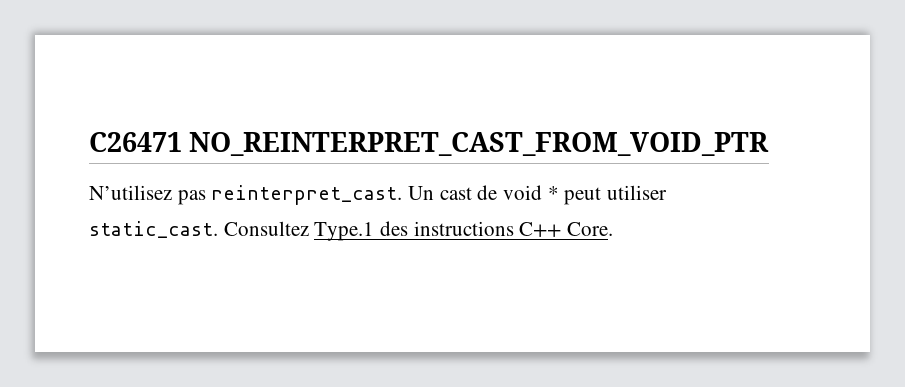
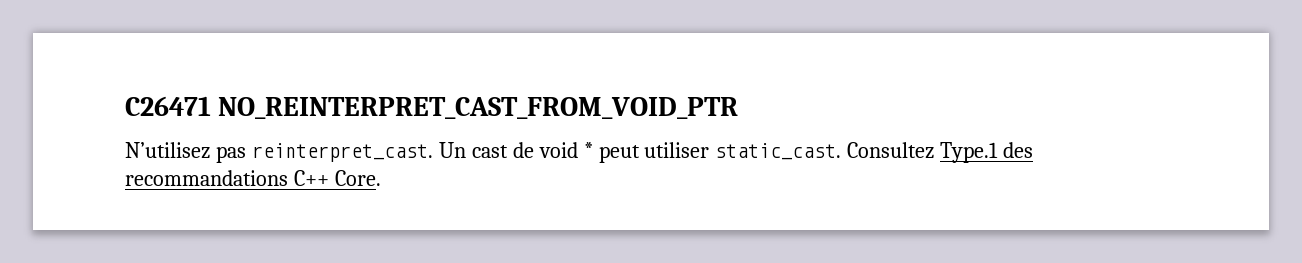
[413,221,514,236] instructions -> [125,170,288,186] recommandations

